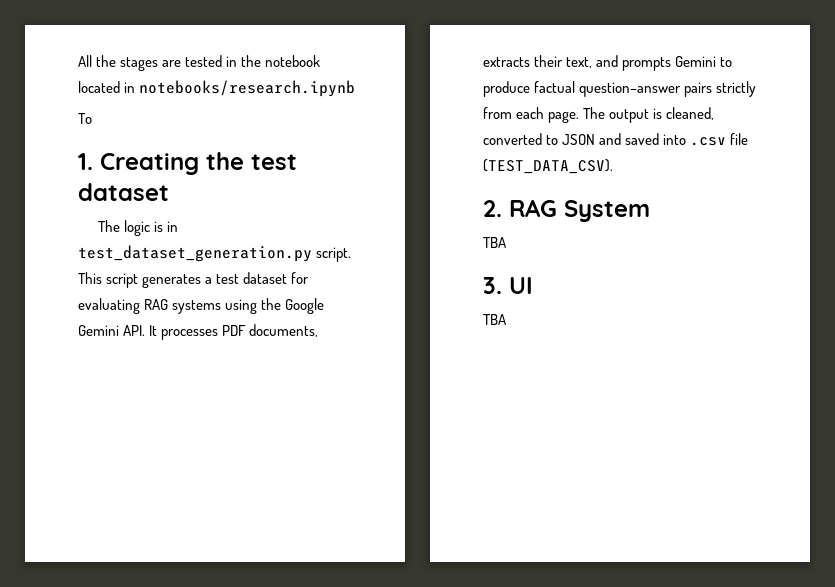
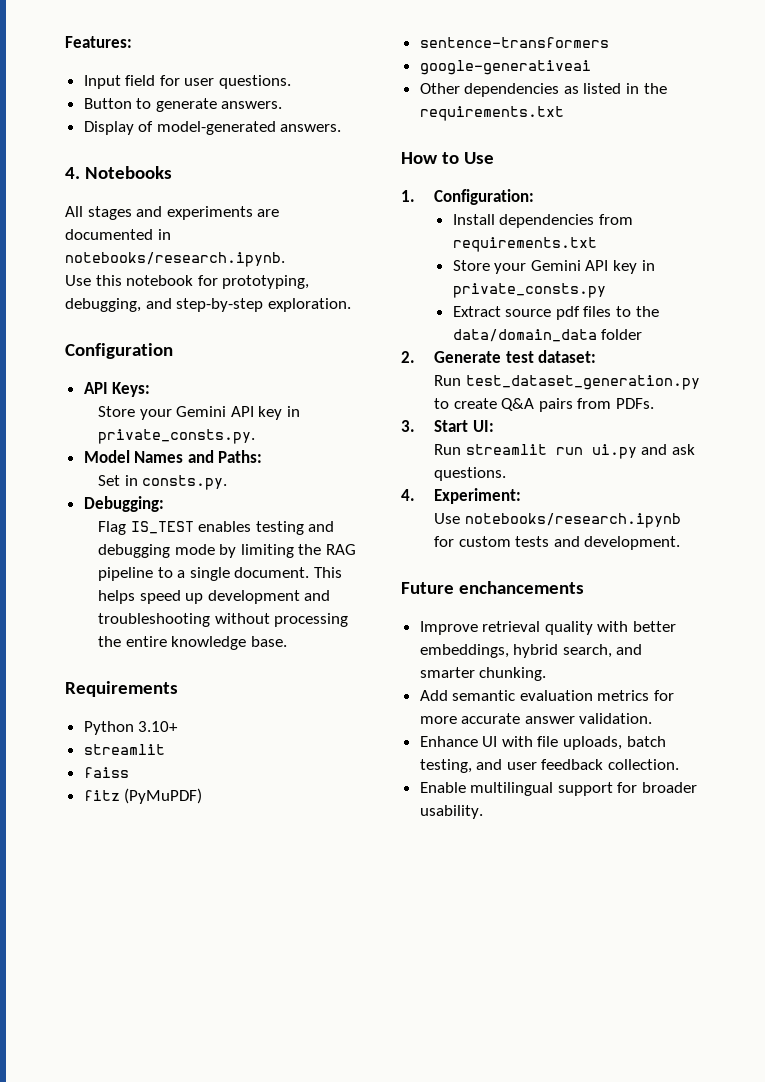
[78,55,321,71] [78,80,356,97] [78,113,92,124] [78,152,297,175] [78,183,169,201] [97,220,179,236] [78,245,352,262] [78,272,310,288] [78,298,325,314] [78,324,319,340] [483,55,733,71] [483,81,757,97] [483,107,715,123] [483,133,749,146] [483,159,613,174] [483,199,650,222] [483,237,506,248] [483,277,533,294] [483,314,506,325] All the stages are tested in the notebook located in notebooks/research.ipynb // To // 1. Creating the test dataset // The logic is in test_dataset_generation.py script. This script generates a test dataset for evaluating RAG systems using the Google Gemini API. It processes PDF documents, extracts their text, and prompts Gemini to produce factual question–answer pairs strictly from each page. The output is cleaned, converted to JSON and saved into .csv file (TEST_DATA_CSV). // 2. RAG System // TBA // 3. UI // TBA -> [65,36,132,48] [83,75,292,89] [83,98,283,112] [83,121,342,135] [65,166,172,179] [65,206,280,220] [65,229,171,240] [65,252,285,267] [65,275,310,289] [65,298,351,312] [65,343,173,359] [83,382,151,397] [97,406,300,420] [97,429,255,444] [83,450,263,463] [97,475,228,490] [83,496,164,512] [97,521,335,535] [97,544,356,558] [97,567,342,581] [97,590,331,604] [97,613,349,627] [97,636,287,650] [65,681,178,697] [83,721,179,735] [83,744,165,755] [83,767,129,778] [83,788,203,804] [419,37,609,48] [419,60,591,75] [419,83,667,97] [419,106,564,121] [401,152,494,164] [401,189,534,205] [452,214,633,228] [452,237,597,252] [452,260,655,274] [452,283,606,298] [452,306,659,320] [452,329,643,342] [401,350,597,363] [433,375,700,390] [433,398,654,412] [401,420,494,432] [433,444,695,459] [433,467,506,481] [401,488,521,504] [433,513,681,528] [433,536,681,550] [401,581,584,594] [419,621,677,635] [419,644,643,658] [419,667,547,681] [419,690,675,701] [419,713,653,724] [419,736,666,750] [419,759,680,773] [419,782,698,796] [419,805,483,819] Features: // Input field for user questions. // Button to generate answers. // Display of model-generated answers. // 4. Notebooks // All stages and experiments are documented in notebooks/research.ipynb. // Use this notebook for prototyping, debugging, and step-by-step exploration. // Configuration // API Keys: // Store your Gemini API key in private_consts.py. // Model Names and Paths: // Set in consts.py. // Debugging: // Flag IS_TEST enables testing and debugging mode by limiting the RAG pipeline to a single document. This helps speed up development and troubleshooting without processing the entire knowledge base. // Requirements // Python 3.10+ // streamlit // faiss // fitz (PyMuPDF) // sentence-transformers // google-generativeai // Other dependencies as listed in the requirements.txt // How to Use // 1. Configuration: // Install dependencies from requirements.txt // Store your Gemini API key in private_consts.py // Extract source pdf files to the data/domain_data folder // 2. Generate test dataset: // Run test_dataset_generation.py to create Q&A pairs from PDFs. // 3. Start UI: // Run streamlit run ui.py and ask questions. // 4. Experiment: // Use notebooks/research.ipynb for custom tests and development. // Future enchancements // Improve retrieval quality with better embeddings, hybrid search, and smarter chunking. // Add semantic evaluation metrics for more accurate answer validation. // Enhance UI with file uploads, batch testing, and user feedback collection. // Enable multilingual support for broader usability.

